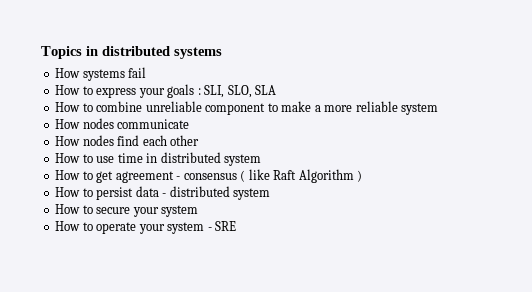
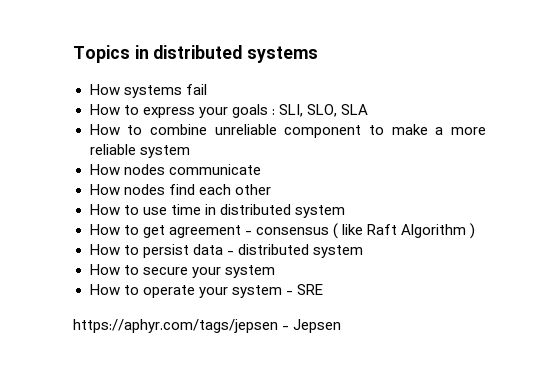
(237, 226) none -> [73,319,342,333] // https://aphyr.com/tags/jepsen - Jepsen

